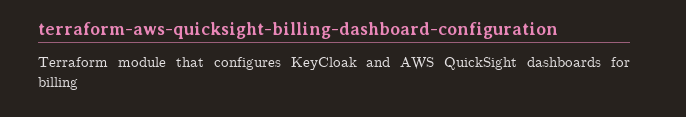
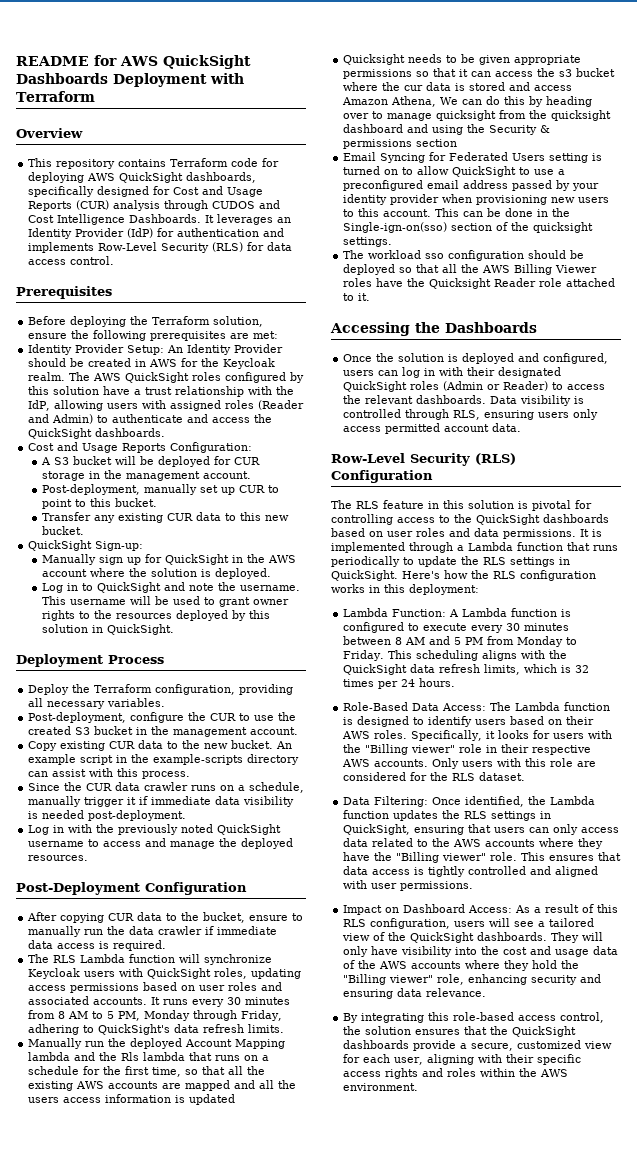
[38,22,558,39] [38,57,631,70] [38,77,78,90] terraform-aws-quicksight-billing-dashboard-configuration // Terraform module that configures KeyCloak and AWS QuickSight dashboards for billing -> [16,55,251,69] [16,73,244,87] [16,91,95,102] [16,128,83,138] [28,158,280,169] [28,172,257,183] [28,186,264,197] [28,200,281,211] [28,214,292,225] [28,228,285,239] [28,242,293,253] [28,256,115,265] [16,286,112,299] [28,316,264,327] [28,330,279,341] [28,344,284,355] [28,358,276,369] [28,372,305,383] [28,386,295,397] [28,400,305,411] [28,414,273,424] [28,428,166,439] [28,442,253,453] [41,456,261,467] [42,470,252,481] [42,484,280,495] [42,498,158,509] [42,512,290,523] [42,526,85,535] [28,540,144,551] [42,554,297,565] [42,568,272,579] [42,582,301,593] [42,596,290,607] [42,610,271,621] [42,624,175,635] [16,654,164,667] [28,684,294,695] [28,698,166,709] [28,712,297,723] [28,726,299,737] [28,740,293,751] [28,754,300,765] [28,768,191,779] [28,782,305,793] [28,796,295,807] [28,810,187,821] [28,824,282,835] [28,838,294,849] [28,855,89,861] [16,882,247,895] [27,912,304,923] [28,926,278,937] [28,940,167,951] [28,954,273,965] [28,968,302,979] [28,982,283,993] [28,996,291,1007] [28,1010,283,1021] [28,1024,285,1035] [28,1038,286,1049] [28,1052,270,1061] [28,1066,266,1077] [28,1080,297,1091] [28,1094,236,1105] [343,54,582,65] [343,68,616,79] [343,82,573,91] [342,96,593,107] [343,110,612,121] [343,124,551,135] [343,139,458,149] [343,152,603,163] [343,166,566,177] [343,180,600,191] [343,194,610,205] [343,208,571,217] [343,222,594,233] [343,237,393,247] [343,250,585,261] [343,264,598,275] [343,278,616,289] [343,293,371,301] [330,322,537,336] [343,353,609,364] [343,367,562,378] [343,381,606,392] [343,395,585,406] [343,409,599,420] [343,423,522,434] [331,453,516,466] [331,470,433,483] [331,500,592,511] [331,514,609,525] [331,528,602,539] [331,542,618,553] [331,556,570,567] [331,570,596,581] [331,584,479,595] [343,608,572,617] [343,622,570,633] [343,636,578,647] [343,650,568,661] [343,664,590,675] [343,678,456,689] [343,702,611,711] [343,716,595,727] [342,730,613,741] [343,744,592,755] [342,758,597,769] [343,772,526,781] [343,796,596,807] [343,810,552,821] [343,824,620,835] [343,838,604,849] [343,852,622,863] [343,866,599,877] [343,880,474,891] [343,904,619,915] [343,918,595,929] [342,932,604,943] [343,946,619,957] [343,960,580,971] [343,974,602,985] [343,988,487,999] [343,1012,605,1023] [343,1026,577,1037] [343,1040,613,1051] [343,1054,582,1065] [343,1068,569,1079] [343,1083,419,1091] README for AWS QuickSight Dashboards Deployment with Terraform // Overview // This repository contains Terraform code for deploying AWS QuickSight dashboards, specifically designed for Cost and Usage Reports (CUR) analysis through CUDOS and Cost Intelligence Dashboards. It leverages an Identity Provider (IdP) for authentication and implements Row-Level Security (RLS) for data access control. // Prerequisites // Before deploying the Terraform solution, ensure the following prerequisites are met: // Identity Provider Setup: An Identity Provider should be created in AWS for the Keycloak realm. The AWS QuickSight roles configured by this solution have a trust relationship with the IdP, allowing users with assigned roles (Reader and Admin) to authenticate and access the QuickSight dashboards. // Cost and Usage Reports Configuration: // A S3 bucket will be deployed for CUR storage in the management account. // Post-deployment, manually set up CUR to point to this bucket. // Transfer any existing CUR data to this new bucket. // QuickSight Sign-up: // Manually sign up for QuickSight in the AWS account where the solution is deployed. // Log in to QuickSight and note the username. This username will be used to grant owner rights to the resources deployed by this solution in QuickSight. // Deployment Process // Deploy the Terraform configuration, providing all necessary variables. // Post-deployment, configure the CUR to use the created S3 bucket in the management account. // Copy existing CUR data to the new bucket. An example script in the example-scripts directory can assist with this process. // Since the CUR data crawler runs on a schedule, manually trigger it if immediate data visibility is needed post-deployment. // Log in with the previously noted QuickSight username to access and manage the deployed resources. // Post-Deployment Configuration // After copying CUR data to the bucket, ensure to manually run the data crawler if immediate data access is required. // The RLS Lambda function will synchronize Keycloak users with QuickSight roles, updating access permissions based on user roles and associated accounts. It runs every 30 minutes from 8 AM to 5 PM, Monday through Friday, adhering to QuickSight's data refresh limits. // Manually run the deployed Account Mapping lambda and the Rls lambda that runs on a schedule for the first time, so that all the existing AWS accounts are mapped and all the users access information is updated // Quicksight needs to be given appropriate permissions so that it can access the s3 bucket where the cur data is stored and access Amazon Athena, We can do this by heading over to manage quicksight from the quicksight dashboard and using the Security & permissions section // Email Syncing for Federated Users setting is turned on to allow QuickSight to use a preconfigured email address passed by your identity provider when provisioning new users to this account. This can be done in the Single-ign-on(sso) section of the quicksight settings. // The workload sso configuration should be deployed so that all the AWS Billing Viewer roles have the Quicksight Reader role attached to it. // Accessing the Dashboards // Once the solution is deployed and configured, users can log in with their designated QuickSight roles (Admin or Reader) to access the relevant dashboards. Data visibility is controlled through RLS, ensuring users only access permitted account data. // Row-Level Security (RLS) Configuration // The RLS feature in this solution is pivotal for controlling access to the QuickSight dashboards based on user roles and data permissions. It is implemented through a Lambda function that runs periodically to update the RLS settings in QuickSight. Here's how the RLS configuration works in this deployment: // Lambda Function: A Lambda function is configured to execute every 30 minutes between 8 AM and 5 PM from Monday to Friday. This scheduling aligns with the QuickSight data refresh limits, which is 32 times per 24 hours. // Role-Based Data Access: The Lambda function is designed to identify users based on their AWS roles. Specifically, it looks for users with the "Billing viewer" role in their respective AWS accounts. Only users with this role are considered for the RLS dataset. // Data Filtering: Once identified, the Lambda function updates the RLS settings in QuickSight, ensuring that users can only access data related to the AWS accounts where they have the "Billing viewer" role. This ensures that data access is tightly controlled and aligned with user permissions. // Impact on Dashboard Access: As a result of this RLS configuration, users will see a tailored view of the QuickSight dashboards. They will only have visibility into the cost and usage data of the AWS accounts where they hold the "Billing viewer" role, enhancing security and ensuring data relevance. // By integrating this role-based access control, the solution ensures that the QuickSight dashboards provide a secure, customized view for each user, aligning with their specific access rights and roles within the AWS environment.

